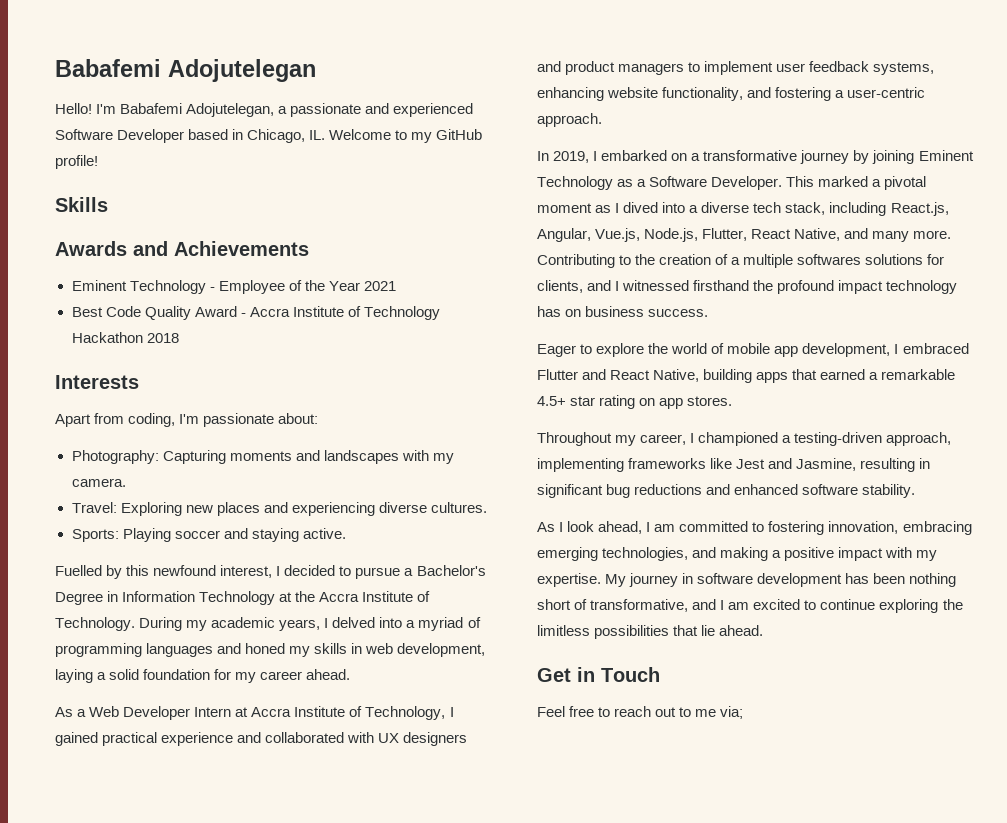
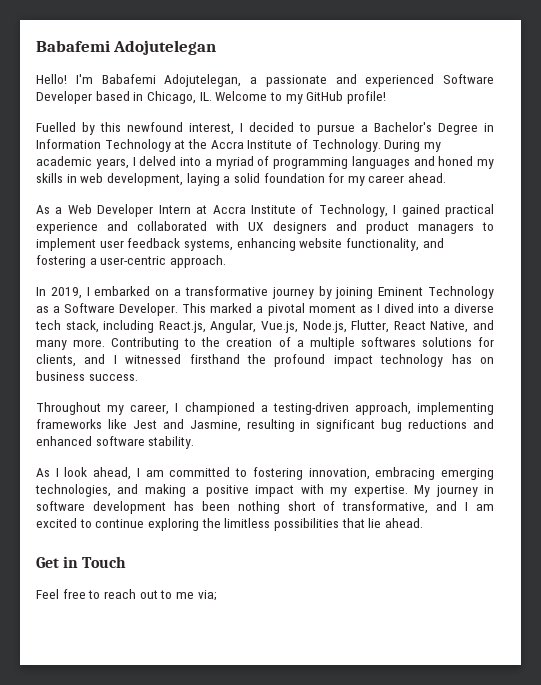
[55,197,108,212] [55,241,309,256] [71,280,396,294] [71,306,440,320] [71,332,179,343] [55,375,139,389] [55,413,319,427] [71,450,454,464] [71,478,126,487] [71,502,487,516] [71,528,346,542] // Skills // Awards and Achievements // Eminent Technology - Employee of the Year 2021 // Best Code Quality Award - Accra Institute of Technology Hackathon 2018 // Interests // Apart from coding, I'm passionate about: // Photography: Capturing moments and landscapes with my camera. // Travel: Exploring new places and experiencing diverse cultures. // Sports: Playing soccer and staying active. -> (386, 97) none
[537,343,969,357] [537,369,956,383] [537,395,733,409] // Eager to explore the world of mobile app development, I embraced Flutter and React Native, building apps that earned a remarkable 4.5+ star rating on app stores. -> (138, 377) none

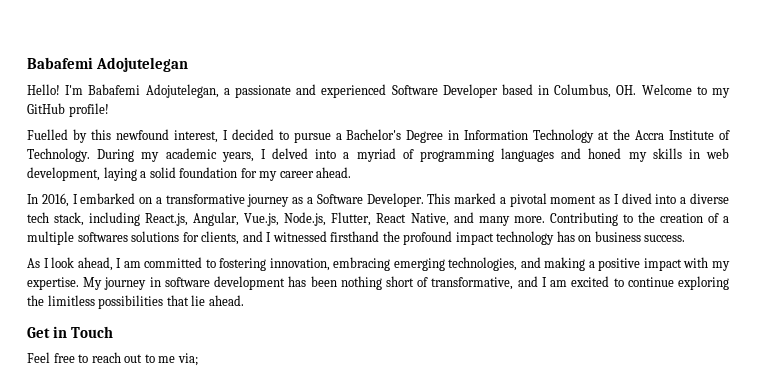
[146,91,212,104] Chicago, IL. -> [554,84,637,98] Columbus, OH.
[36,204,495,217] [36,221,494,234] [36,238,444,251] [36,255,226,268] // As a Web Developer Intern at Accra Institute of Technology, I gained practical experience and collaborated with UX designers and product managers to implement user feedback systems, enhancing website functionality, and fostering a user-centric approach. -> (352, 172) none
[50,287,82,299] 2019, -> [41,193,69,207] 2016,
[318,286,494,299] by joining Eminent Technology -> (290, 200) none
[36,402,494,415] [36,419,494,432] [36,436,195,449] // Throughout my career, I championed a testing-driven approach, implementing frameworks like Jest and Jasmine, resulting in significant bug reductions and enhanced software stability. -> (686, 238) none

